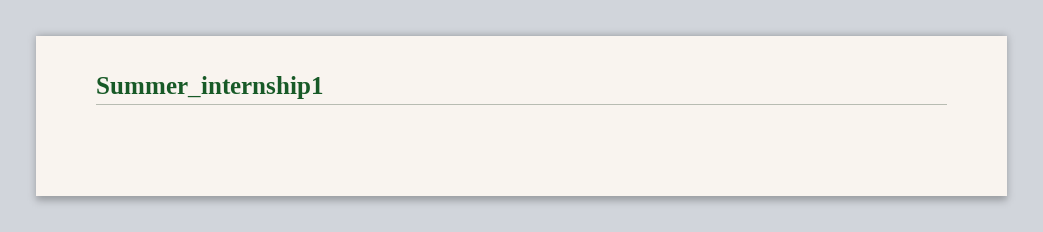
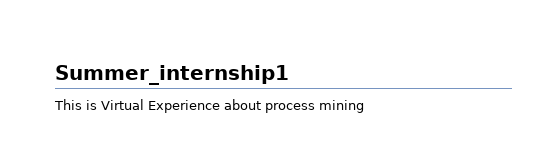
(324, 87) none -> [54,99,364,113] // This is Virtual Experience about process mining

